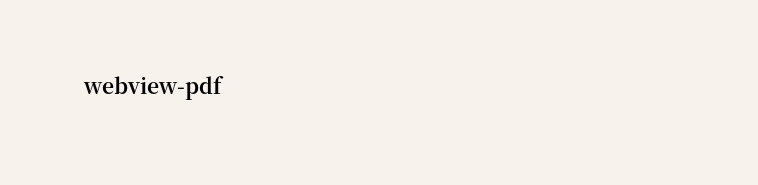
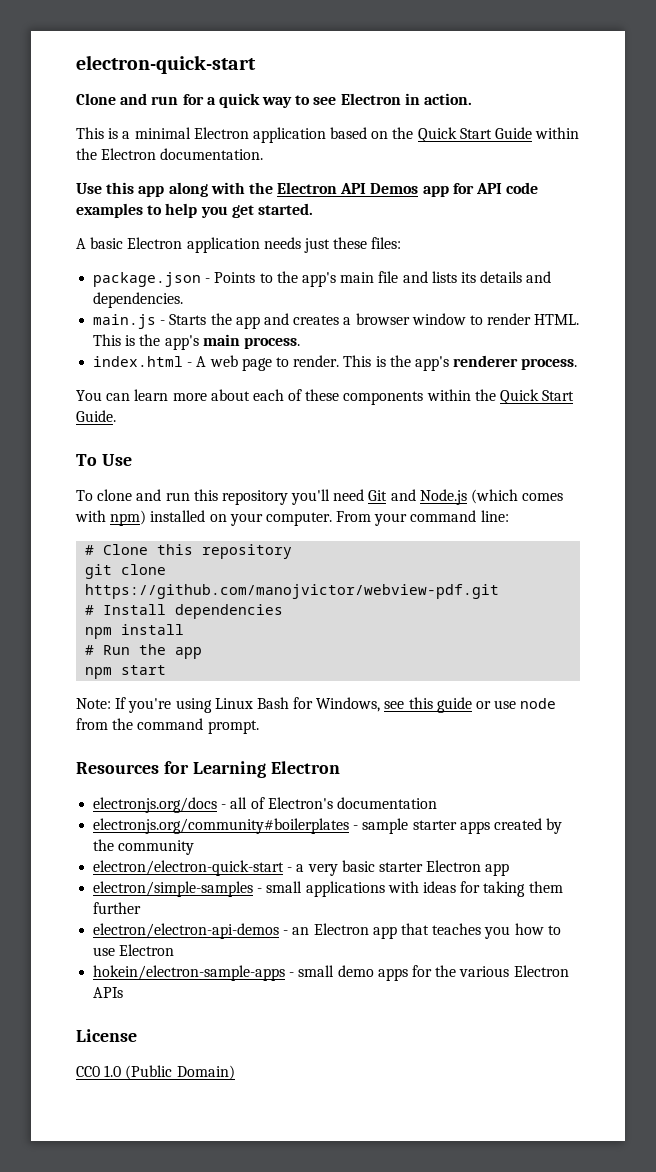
[83,76,224,100] webview-pdf -> [76,55,256,74] [76,93,473,108] [76,127,580,143] [76,148,264,160] [76,182,539,197] [76,203,313,218] [76,237,402,253] [93,271,552,287] [93,292,184,308] [93,313,580,329] [93,334,300,350] [93,355,578,371] [76,389,575,405] [76,410,116,422] [76,454,132,466] [76,489,564,505] [75,510,509,526] [85,544,293,559] [85,564,167,579] [85,584,500,599] [85,604,284,619] [85,624,185,639] [85,644,203,659] [85,665,167,679] [76,697,557,713] [76,718,259,734] [76,761,340,778] [93,797,437,813] [93,818,563,834] [93,839,195,855] [93,860,510,876] [93,881,563,897] [93,902,142,914] [93,923,561,939] [93,944,175,956] [93,965,569,981] [93,987,124,998] [76,1029,137,1042] [76,1065,235,1080] electron-quick-start // Clone and run for a quick way to see Electron in action. // This is a minimal Electron application based on the Quick Start Guide within the Electron documentation. // Use this app along with the Electron API Demos app for API code examples to help you get started. // A basic Electron application needs just these files: // package.json - Points to the app's main file and lists its details and dependencies. // main.js - Starts the app and creates a browser window to render HTML. This is the app's main process. // index.html - A web page to render. This is the app's renderer process. // You can learn more about each of these components within the Quick Start Guide. // To Use // To clone and run this repository you'll need Git and Node.js (which comes with npm) installed on your computer. From your command line: // # Clone this repository // git clone https://github.com/manojvictor/webview-pdf.git // # Install dependencies // npm install // # Run the app // npm start // Note: If you're using Linux Bash for Windows, see this guide or use node from the command prompt. // Resources for Learning Electron // electronjs.org/docs - all of Electron's documentation // electronjs.org/community#boilerplates - sample starter apps created by the community // electron/electron-quick-start - a very basic starter Electron app // electron/simple-samples - small applications with ideas for taking them further // electron/electron-api-demos - an Electron app that teaches you how to use Electron // hokein/electron-sample-apps - small demo apps for the various Electron APIs // License // CC0 1.0 (Public Domain)

